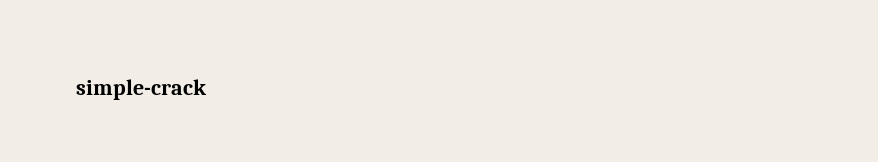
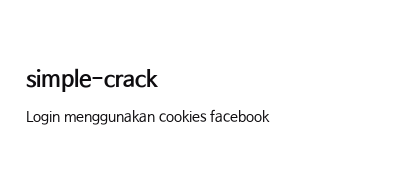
(207, 89) none -> [26,109,271,125] // Login menggunakan cookies facebook

